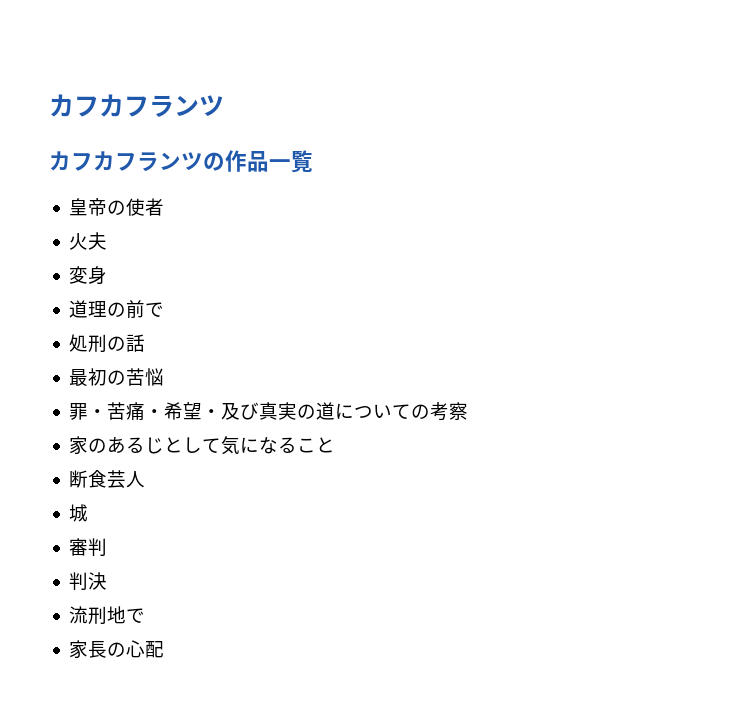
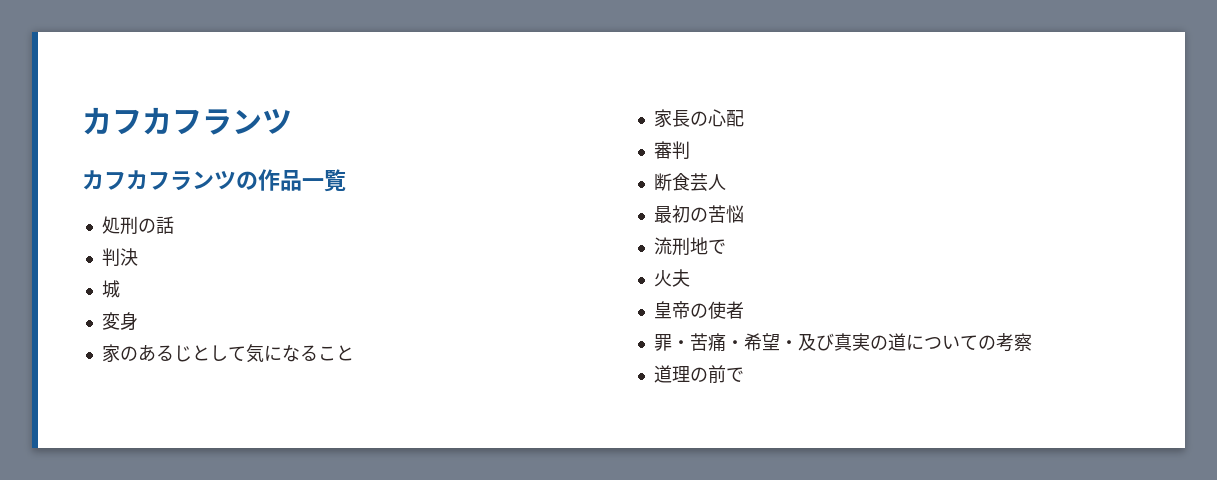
[69,198,165,216] [69,232,108,250] [69,266,108,285] [69,300,165,318] [69,334,146,353] [69,368,165,386] 皇帝の使者 // 火夫 // 変身 // 道理の前で // 処刑の話 // 最初の苦悩 -> [101,216,174,235] [101,248,138,266] [101,280,120,298] [101,312,138,331] [101,344,354,363] [653,109,744,128] [653,141,690,159] [653,173,726,191] [653,205,744,223] [653,237,726,256] [653,269,690,287] [653,301,744,319] 処刑の話 // 判決 // 城 // 変身 // 家のあるじとして気になること // 家長の心配 // 審判 // 断食芸人 // 最初の苦悩 // 流刑地で // 火夫 // 皇帝の使者
[69,436,336,455] [69,470,146,488] [69,504,89,522] [69,538,108,556] [69,572,108,590] [69,606,146,625] [69,640,165,659] 家のあるじとして気になること // 断食芸人 // 城 // 審判 // 判決 // 流刑地で // 家長の心配 -> [653,365,744,383] 道理の前で

